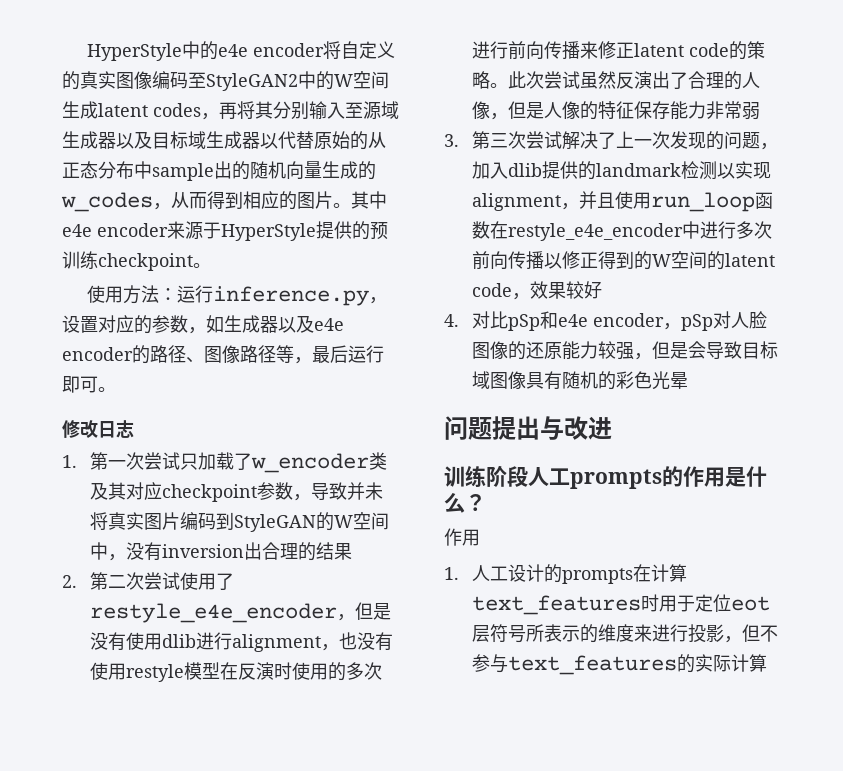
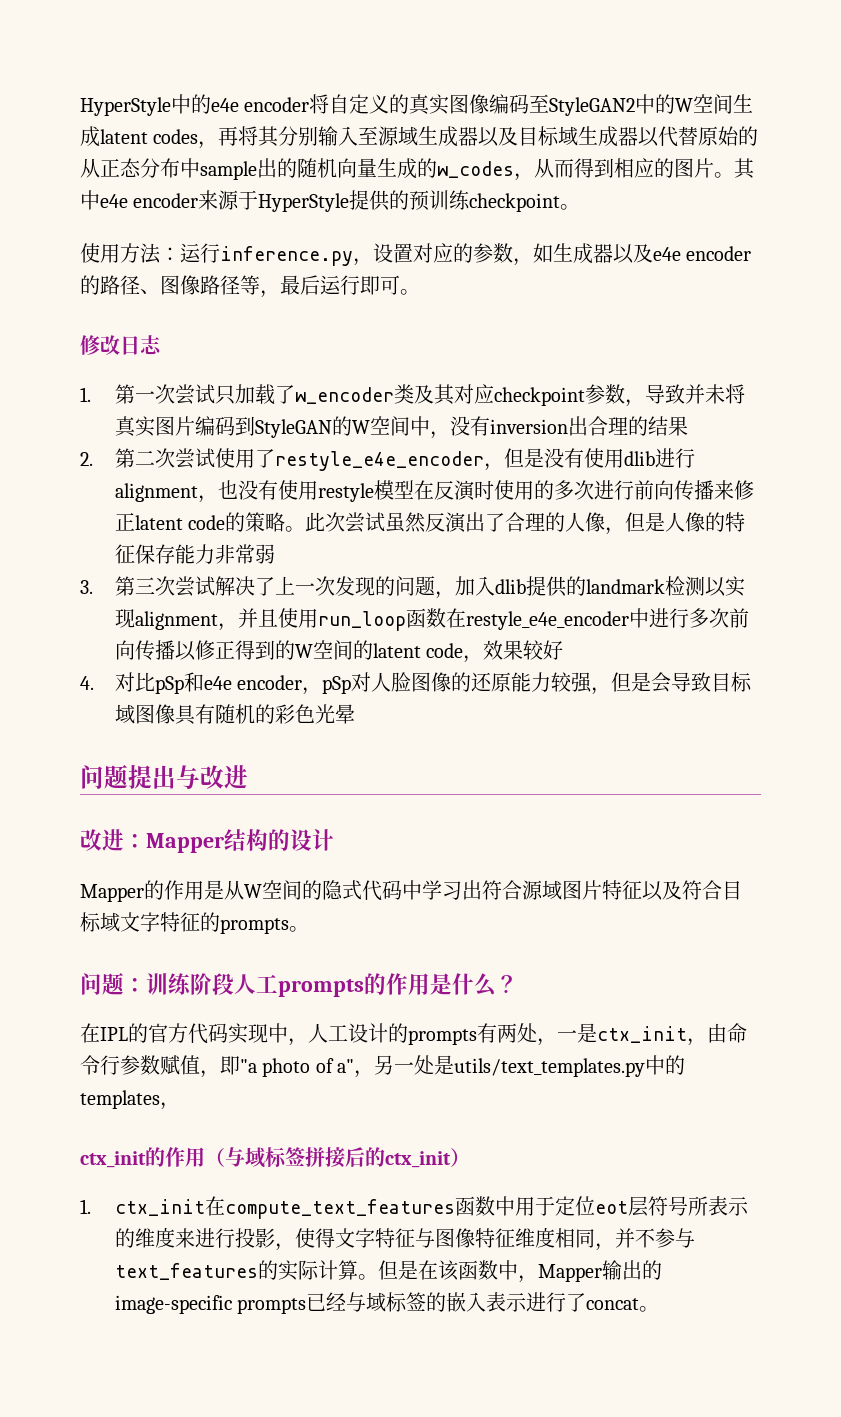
(612, 428) none -> [80,829,334,853] [80,880,742,902] [80,912,309,934] [80,972,146,995] 改进：Mapper结构的设计 // Mapper的作用是从W空间的隐式代码中学习出符合源域图片特征以及符合目标域文字特征的prompts。 // 问题：
[444,528,480,546] [444,564,688,584] [472,594,660,615] 作用 // 1.人工设计的prompts在计算text_features时 -> [80,1023,747,1046] [80,1055,686,1078] [80,1090,180,1110] [80,1147,470,1168] [80,1196,515,1219] 在IPL的官方代码实现中，人工设计的prompts有两处，一是ctx_init，由命令行参数赋值，即"a photo of a"，另一处是utils/text_templates.py中的templates， // ctx_init的作用（与域标签拼接后的ctx_init） // 1. ctx_init在compute_text_features函数中
[742,624,761,642] 但 -> [294,1227,635,1251] 使得文字特征与图像特征维度相同，并
(768, 663) none -> [357,1260,662,1283] [114,1292,660,1314] 。但是在该函数中，Mapper输出的image-specific prompts已经与域标签的嵌入表示进行了concat。

